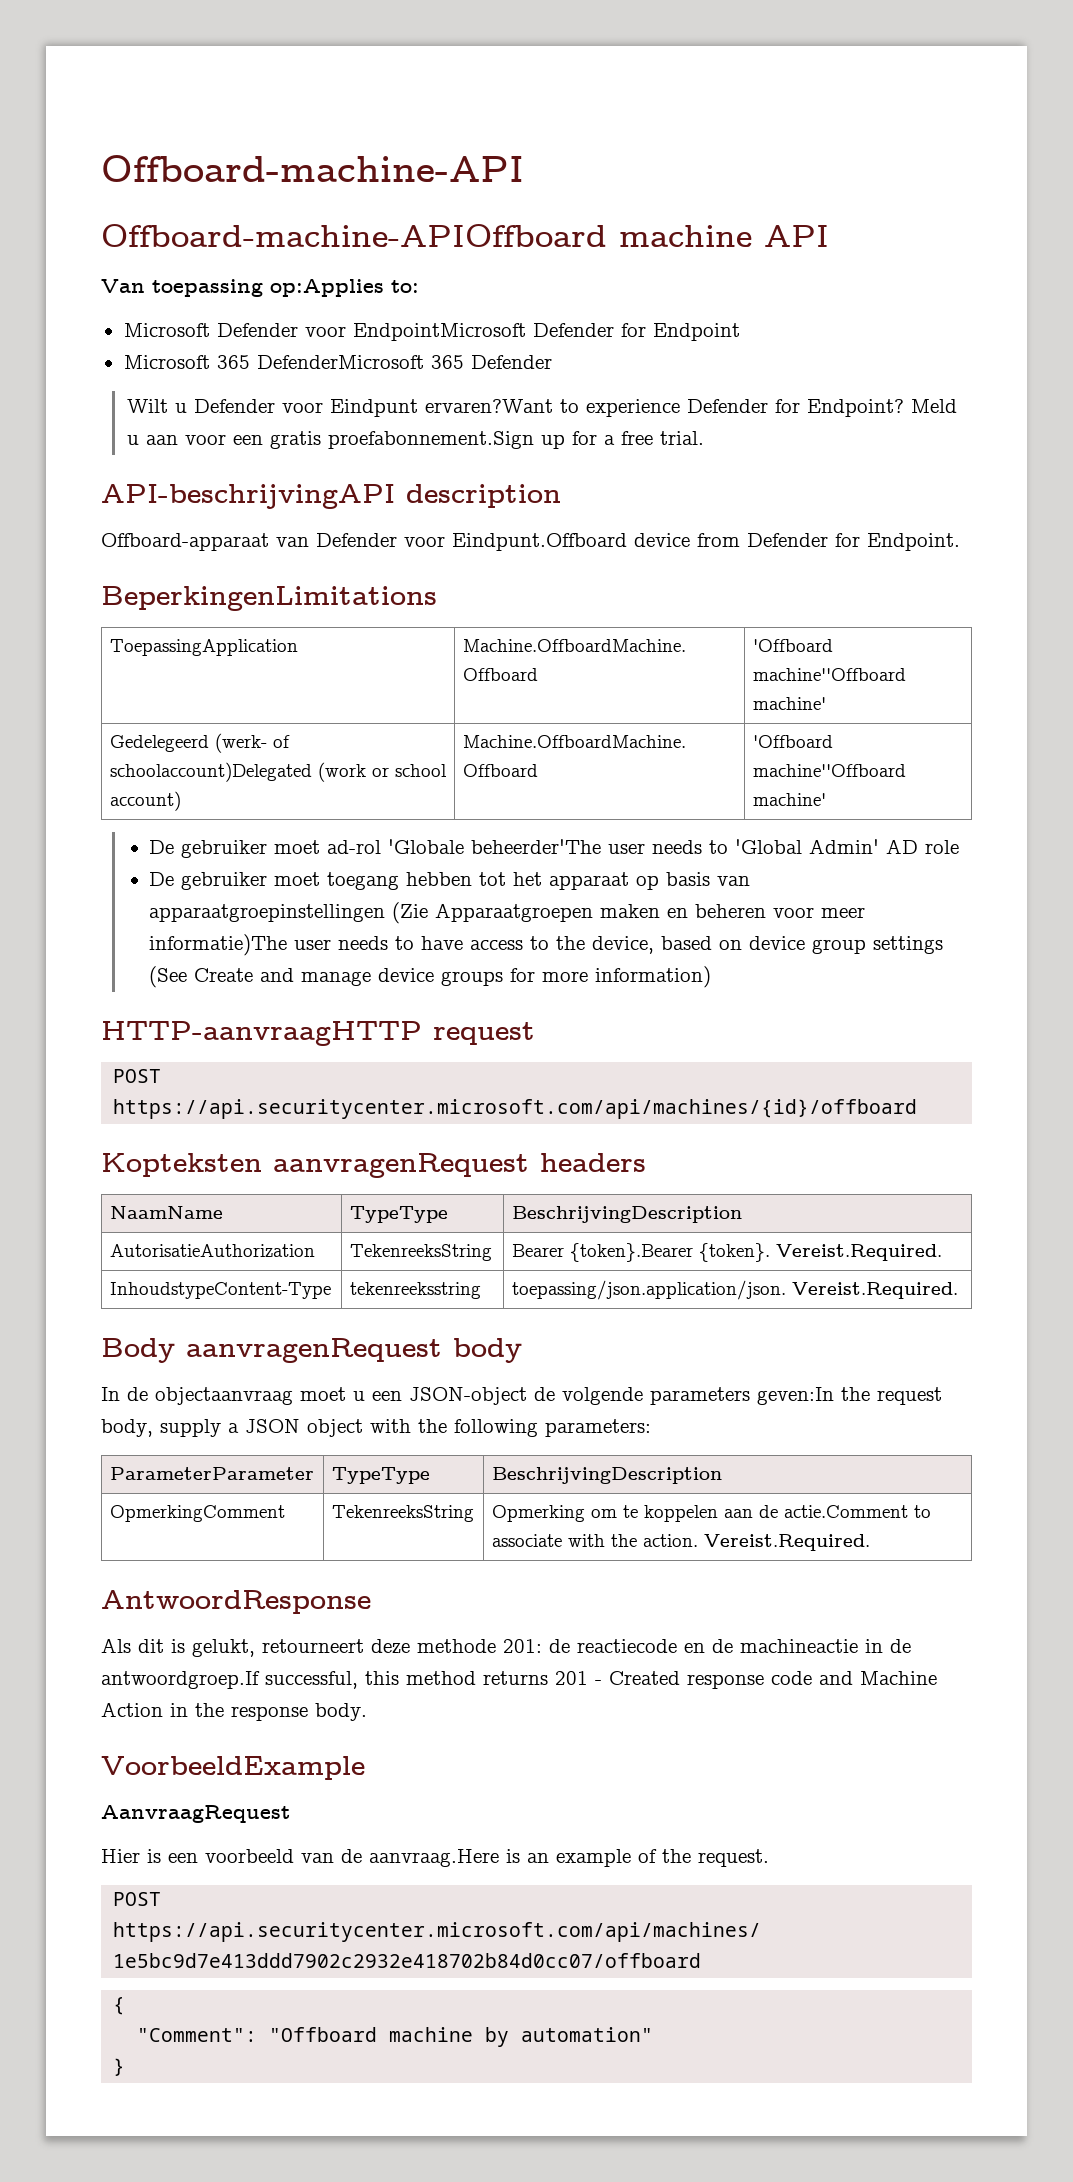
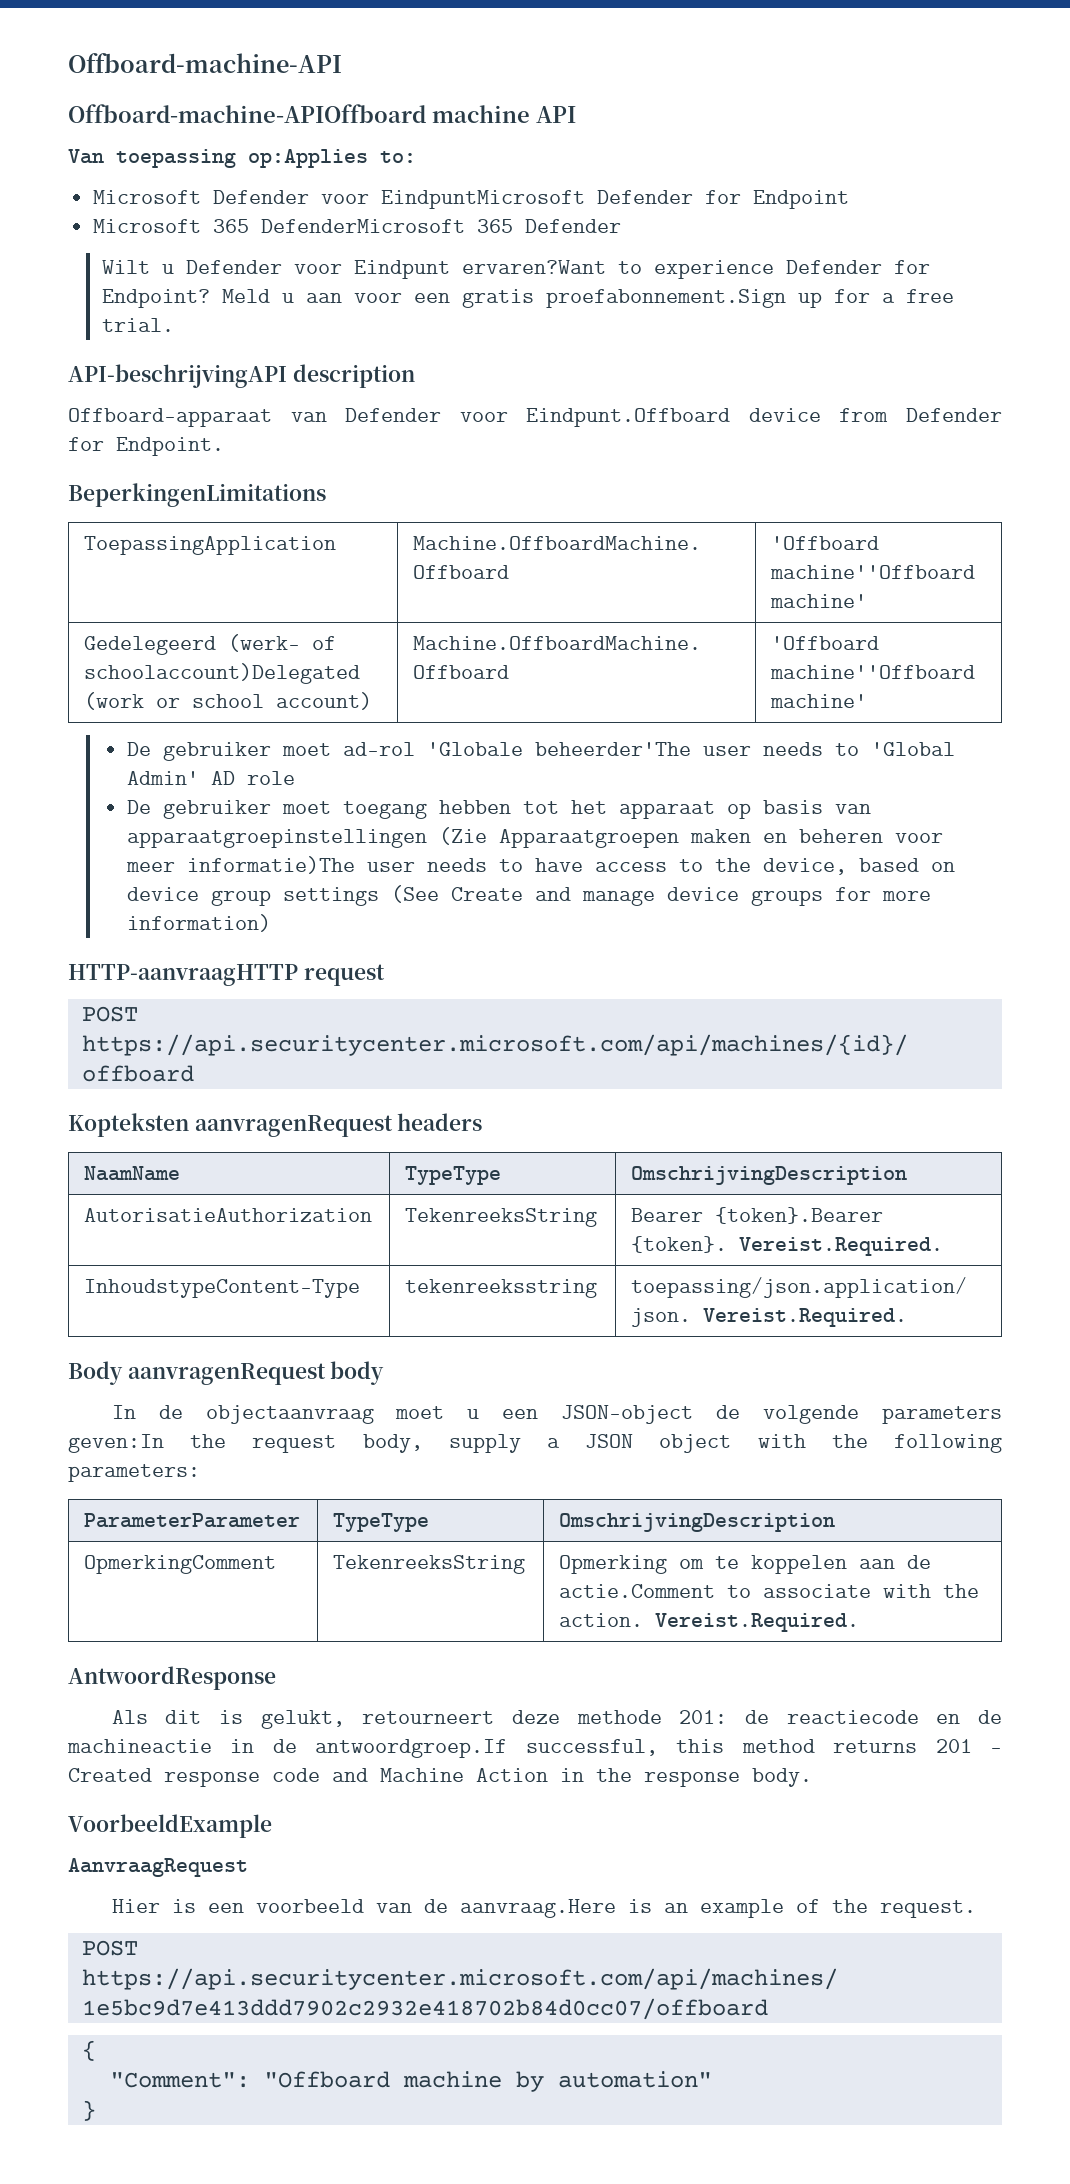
[352,323,526,341] EndpointMicrosoft -> [381,190,586,209] EindpuntMicrosoft
[511,1206,742,1223] BeschrijvingDescription -> [631,1166,908,1185] OmschrijvingDescription
[491,1467,722,1484] BeschrijvingDescription -> [559,1513,836,1532] OmschrijvingDescription

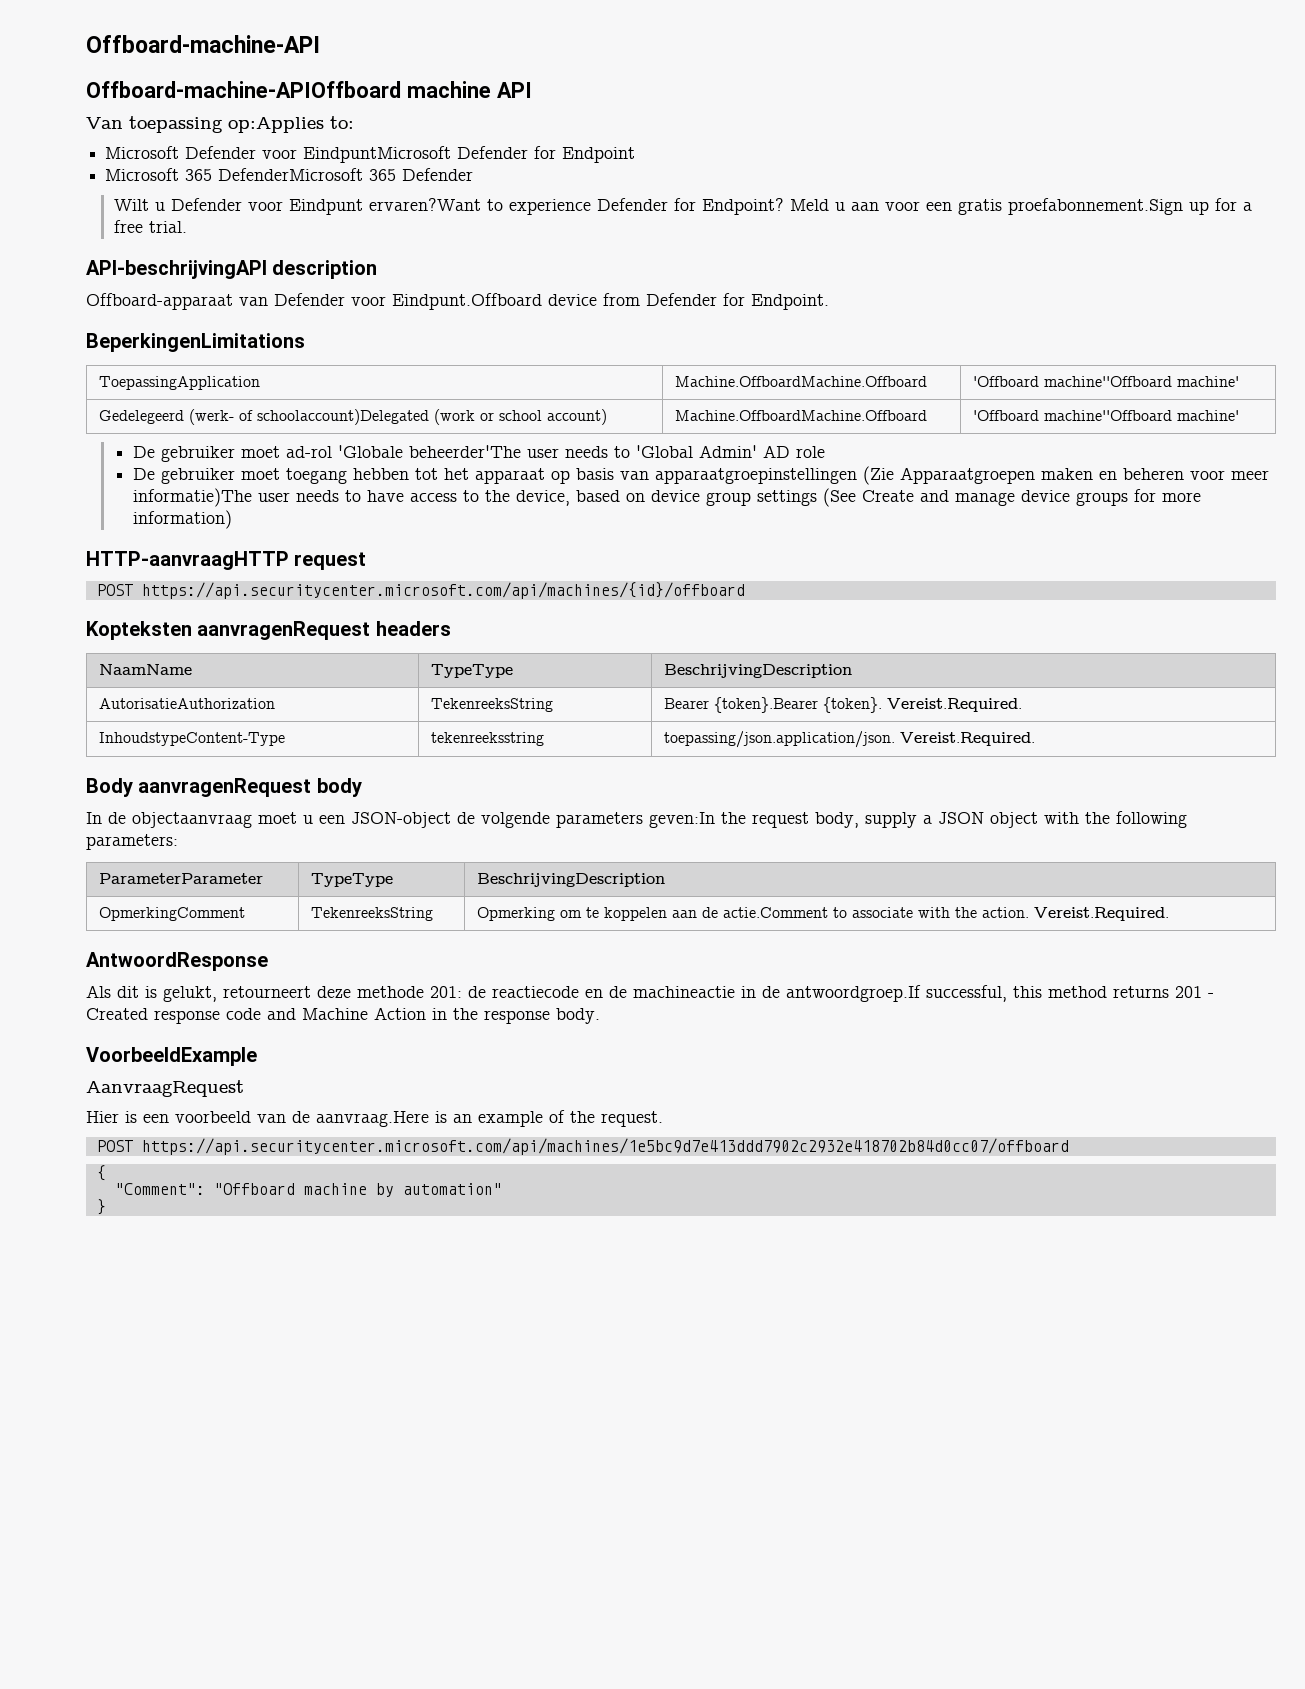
[631,1166,908,1185] OmschrijvingDescription -> [663,664,852,678] BeschrijvingDescription
[559,1513,836,1532] OmschrijvingDescription -> [476,873,665,887] BeschrijvingDescription

